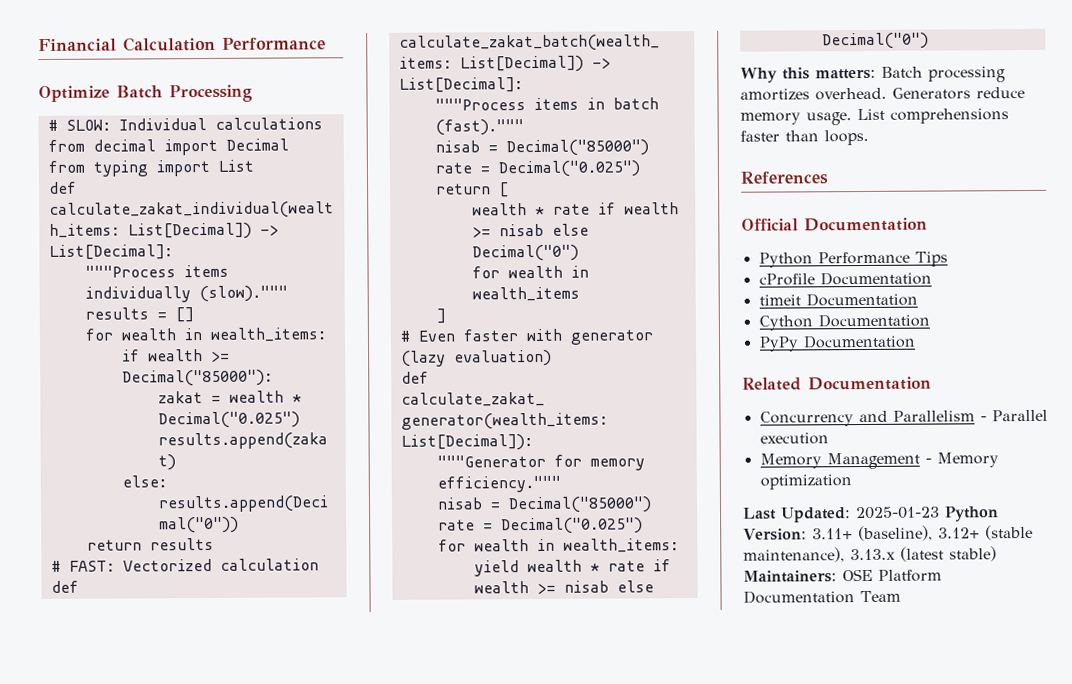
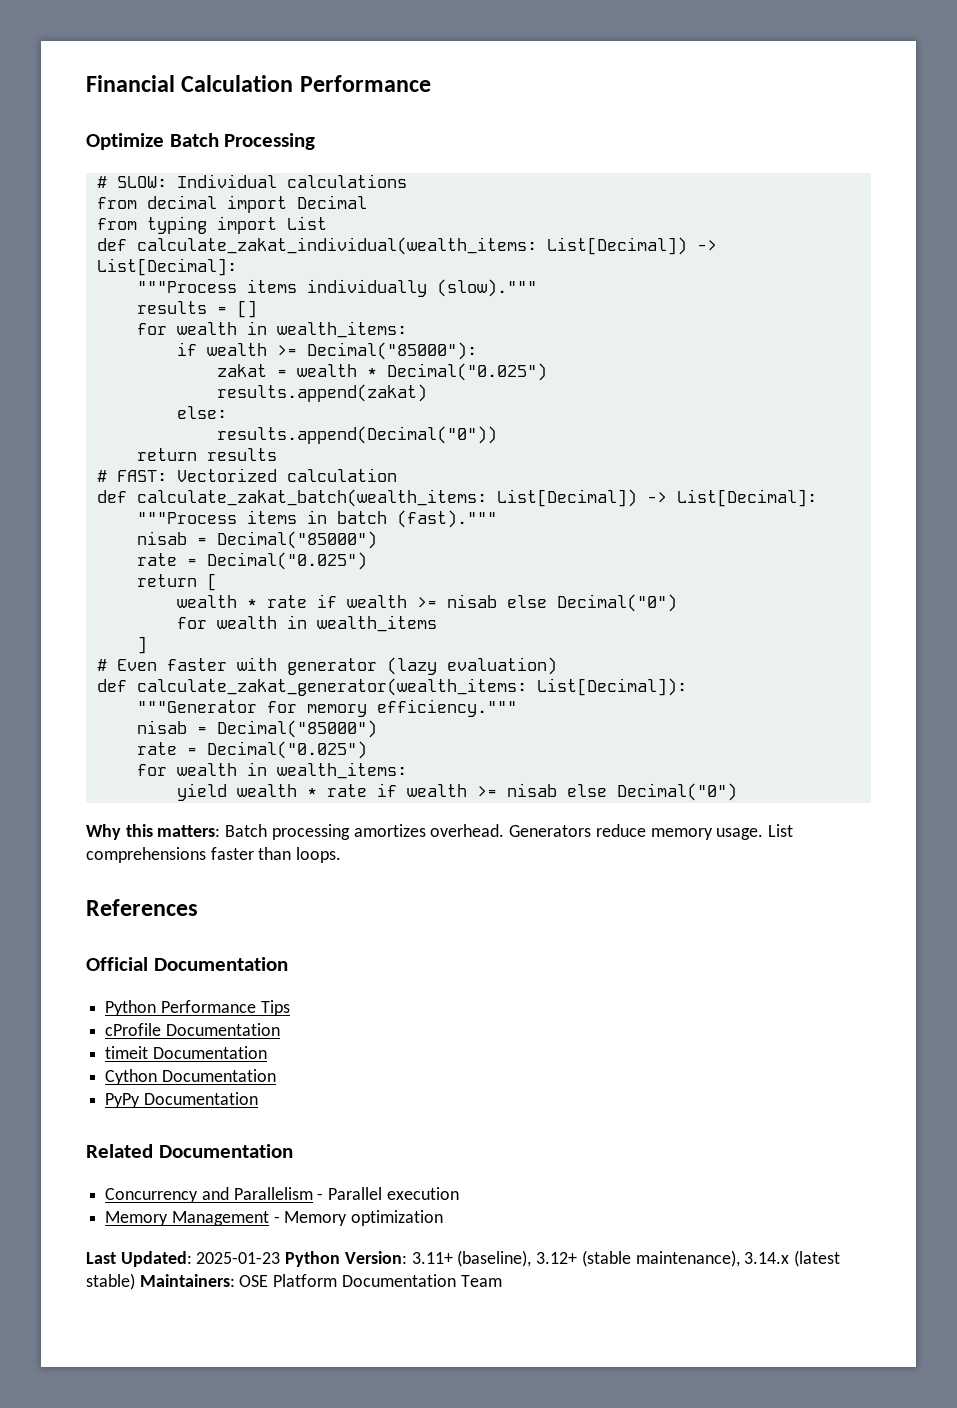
[850,548,896,561] 3.13.x -> [744,1252,790,1264] 3.14.x

